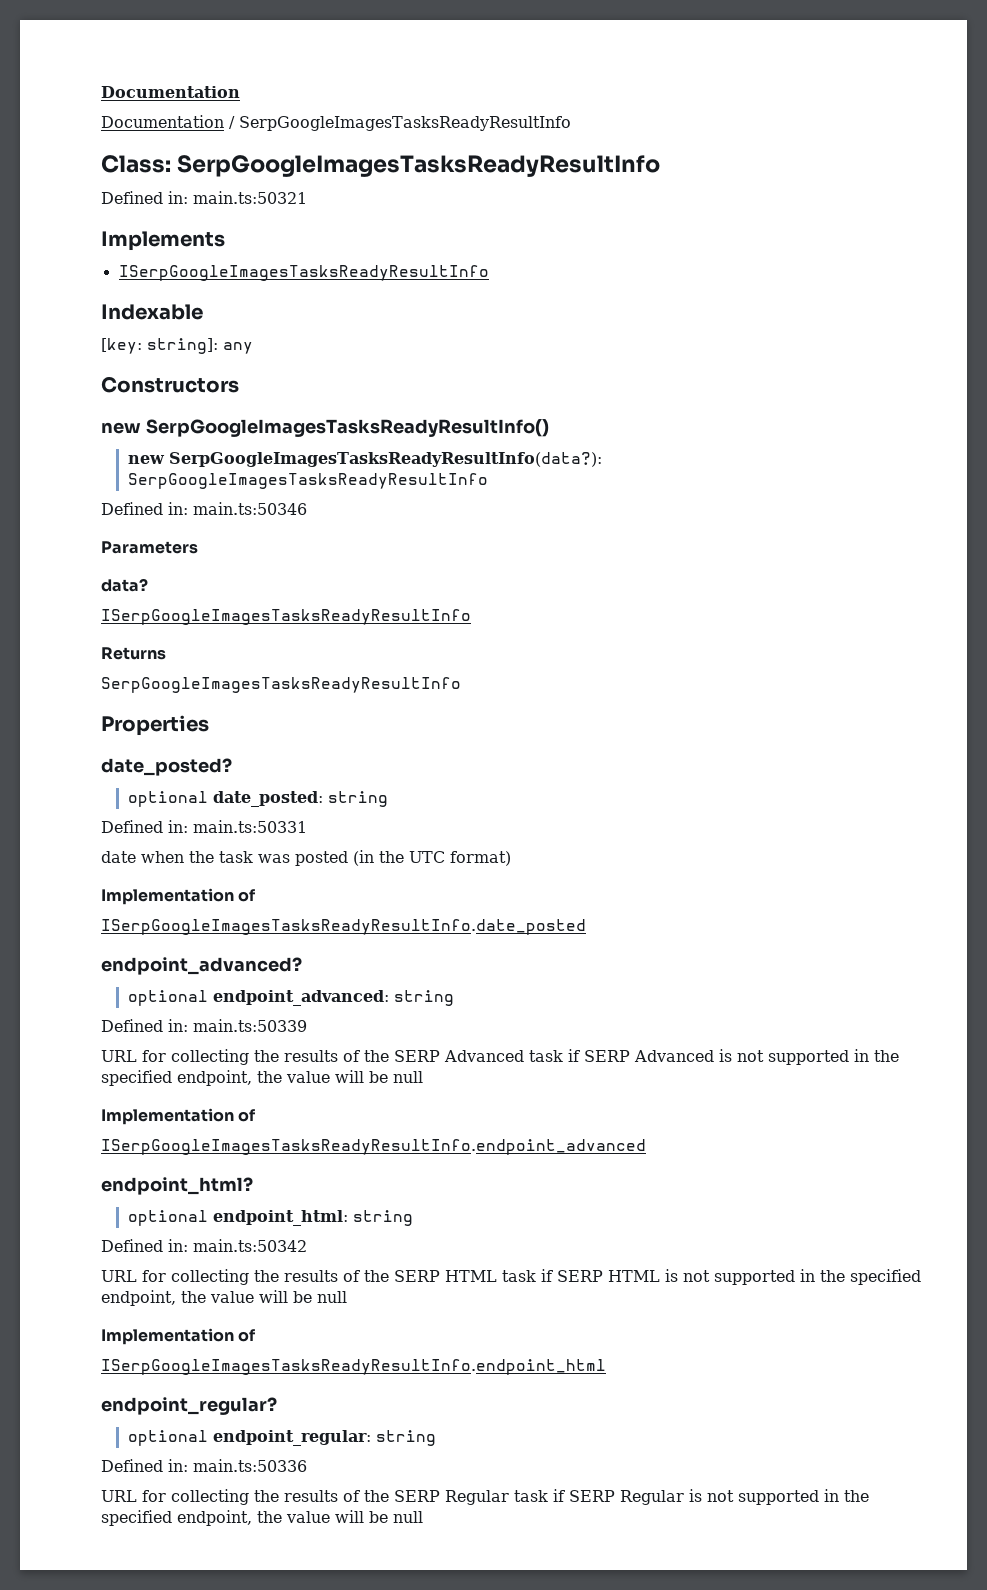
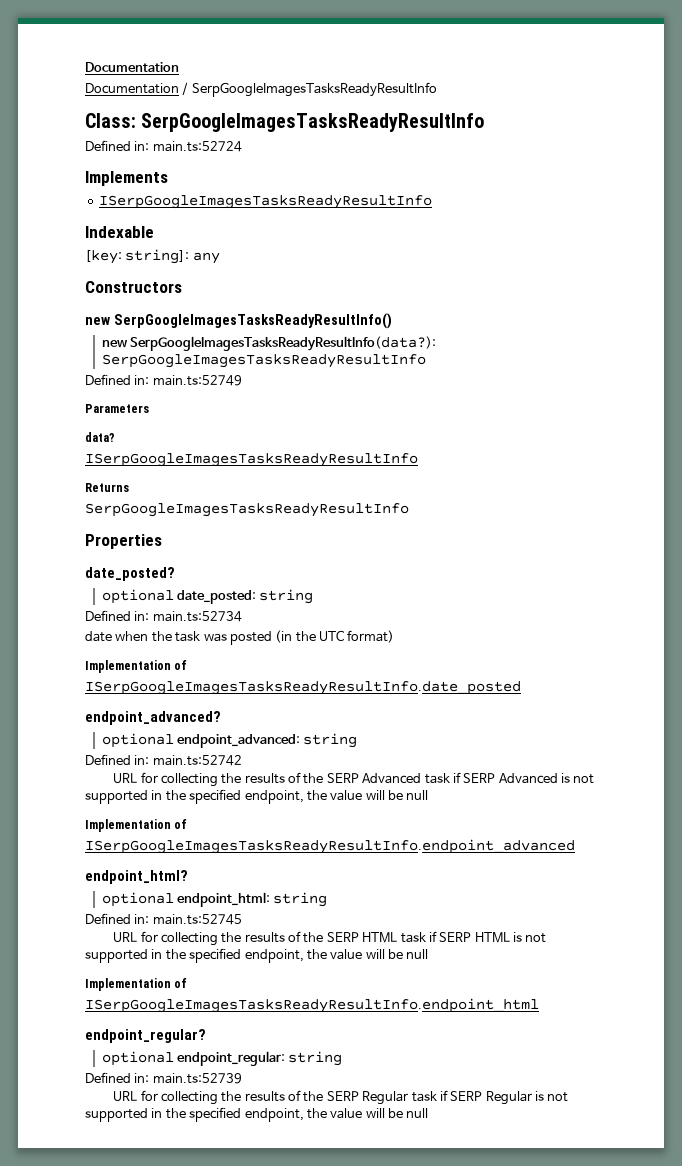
[193,191,307,204] main.ts:50321 -> [152,141,242,152] main.ts:52724
[193,502,307,515] main.ts:50346 -> [152,375,242,386] main.ts:52749
[193,820,307,833] main.ts:50331 -> [152,611,242,622] main.ts:52734
[193,1019,307,1032] main.ts:50339 -> [152,755,242,766] main.ts:52742
[193,1239,307,1252] main.ts:50342 -> [152,914,242,925] main.ts:52745
[193,1459,307,1472] main.ts:50336 -> [152,1073,242,1084] main.ts:52739

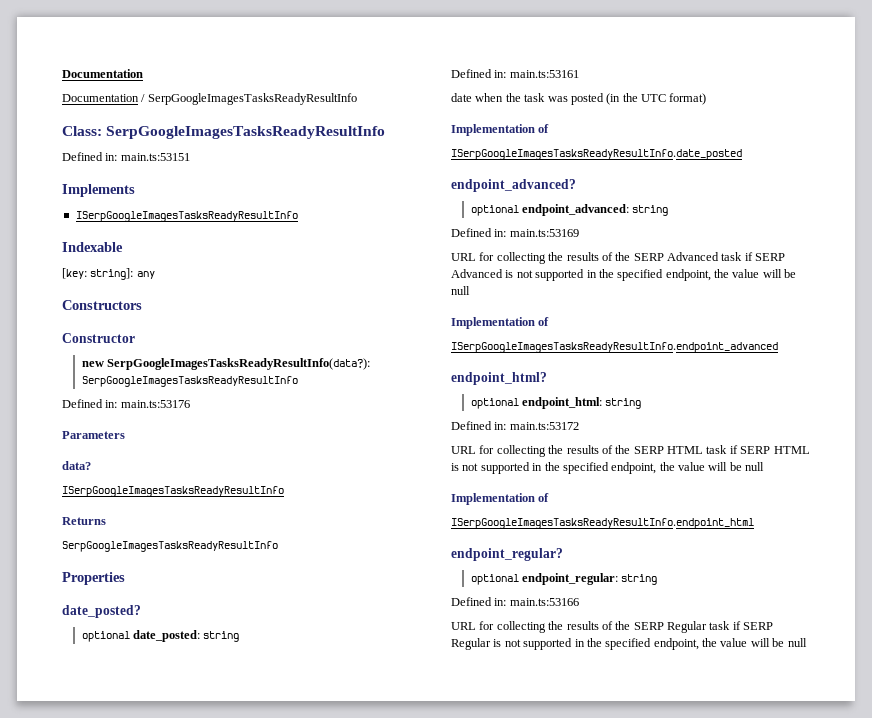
[152,141,242,152] main.ts:52724 -> [120,153,190,161] main.ts:53151
[85,313,392,329] new SerpGoogleImagesTasksReadyResultInfo() -> [62,333,135,343] Constructor
[152,375,242,386] main.ts:52749 -> [120,400,190,408] main.ts:53176
[152,611,242,622] main.ts:52734 -> [509,70,579,78] main.ts:53161
[152,755,242,766] main.ts:52742 -> [509,229,579,237] main.ts:53169
[152,914,242,925] main.ts:52745 -> [509,422,579,430] main.ts:53172
[152,1073,242,1084] main.ts:52739 -> [509,598,579,606] main.ts:53166

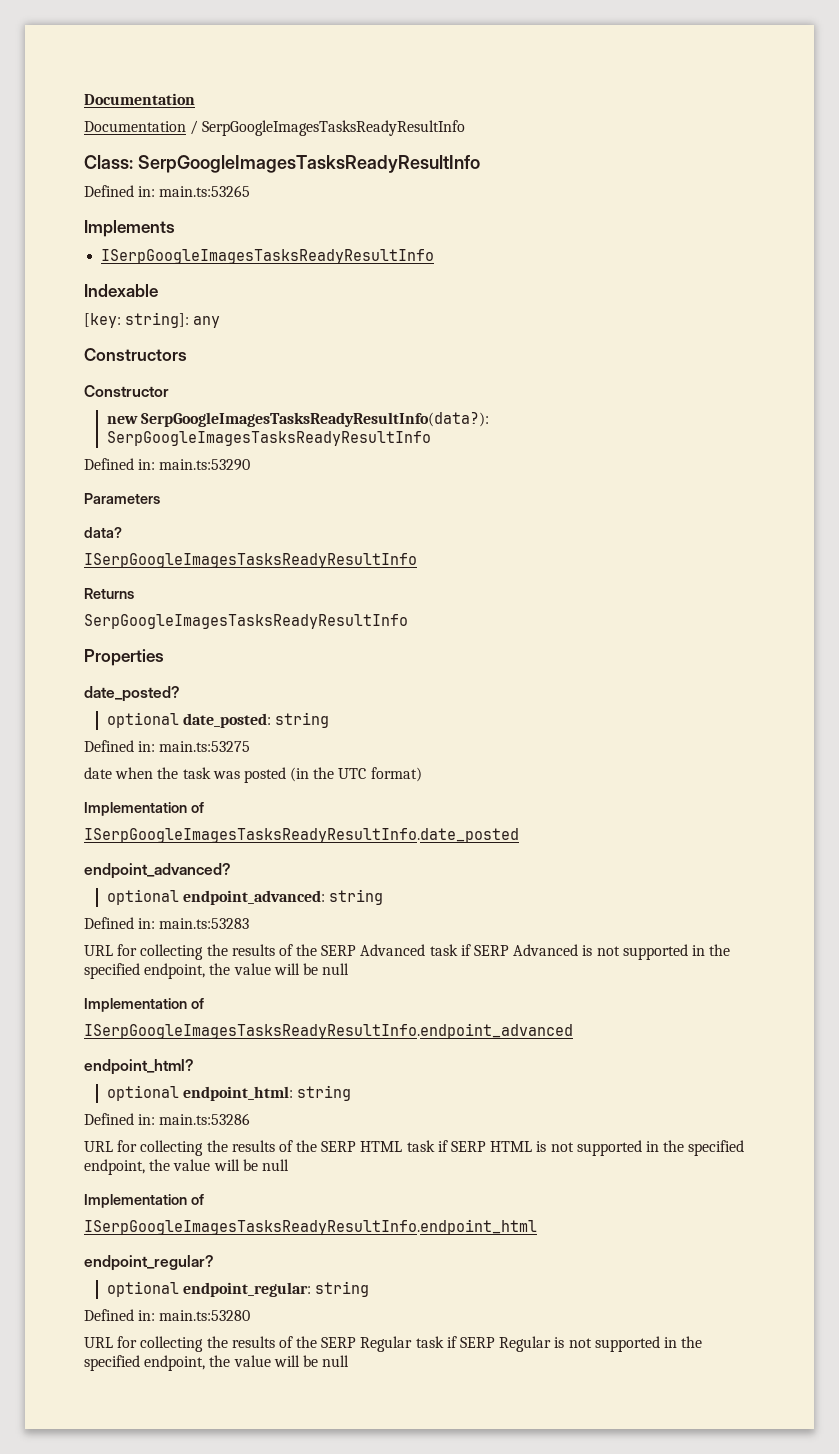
[120,153,190,161] main.ts:53151 -> [159,185,251,197] main.ts:53265
[120,400,190,408] main.ts:53176 -> [159,459,251,471] main.ts:53290
[509,70,579,78] main.ts:53161 -> [159,741,251,752] main.ts:53275
[509,229,579,237] main.ts:53169 -> [159,918,250,929] main.ts:53283
[509,422,579,430] main.ts:53172 -> [159,1113,251,1125] main.ts:53286
[509,598,579,606] main.ts:53166 -> [159,1310,251,1321] main.ts:53280

